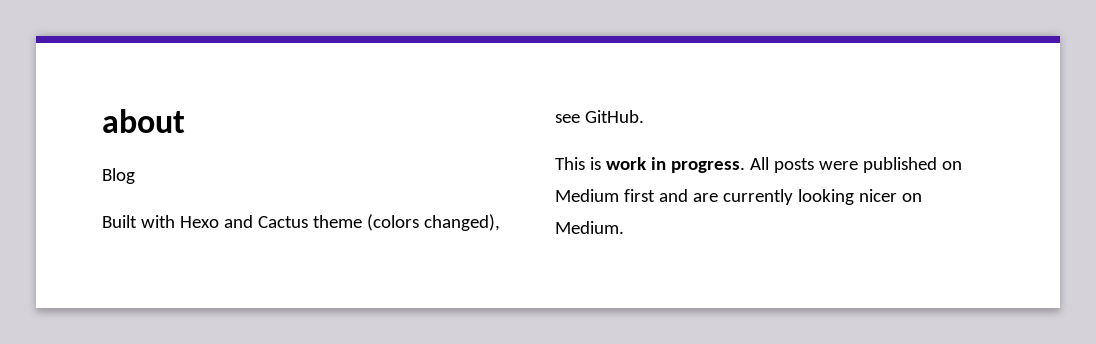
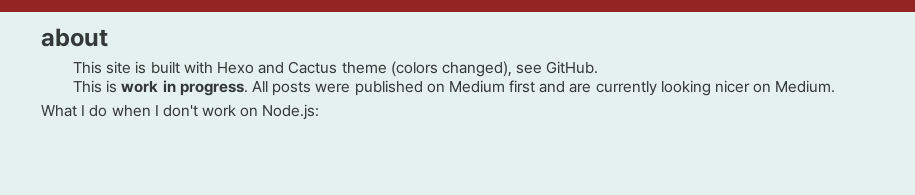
[102,168,135,184] [102,215,137,228] Blog // Built -> [73,61,180,74] This site is built
(624, 227) none -> [41,104,320,120] // What I do when I don't work on Node.js:

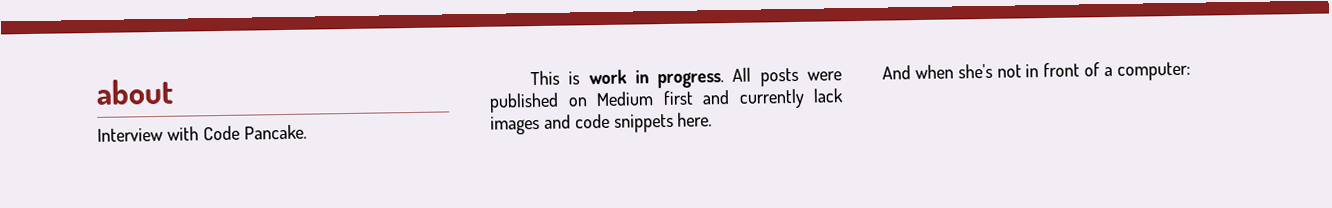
[73,61,599,77] This site is built with Hexo and Cactus theme (colors changed), see GitHub. -> [97,124,307,142] Interview with Code Pancake.
[569,80,836,96] [41,104,320,120] are currently looking nicer on Medium. // What I do when I don't work on Node.js: -> [738,88,843,109] [490,112,713,135] [882,61,1191,81] currently lack images and code snippets here. // And when she's not in front of a computer:

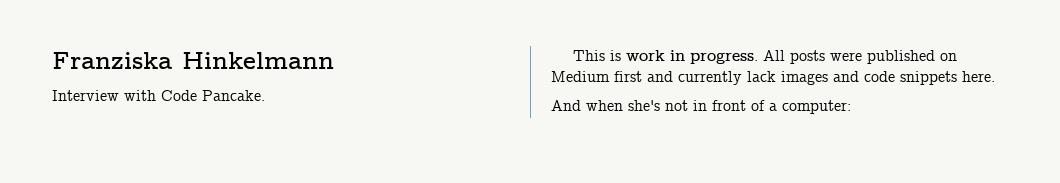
[96,78,173,105] about -> [52,52,334,69] Franziska Hinkelmann

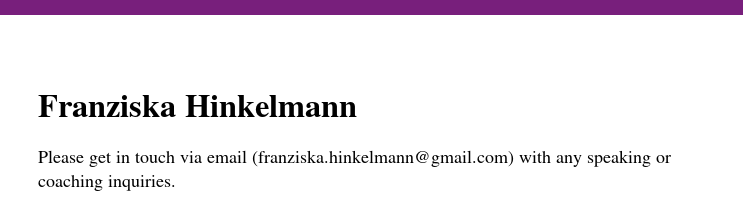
[52,90,265,101] [572,50,957,64] [551,71,995,85] [551,100,851,114] Interview with Code Pancake. // This is work in progress. All posts were published on Medium first and currently lack images and code snippets here. // And when she's not in front of a computer: -> [38,150,672,167] [38,175,176,191] Please get in touch via email (franziska.hinkelmann@gmail.com) with any speaking or coaching inquiries.

